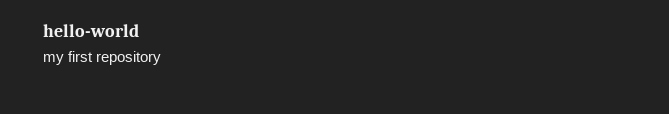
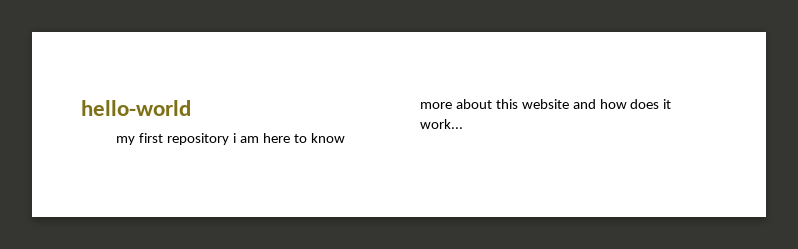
(162, 58) none -> [233,133,345,143] [420,99,672,109] [420,119,463,129] i am here to know more about this website and how does it work...

